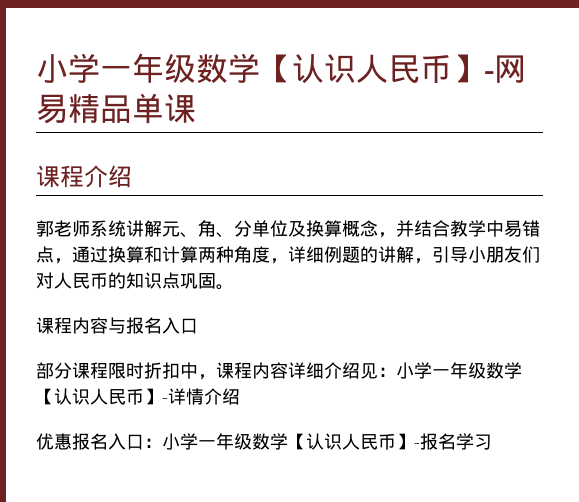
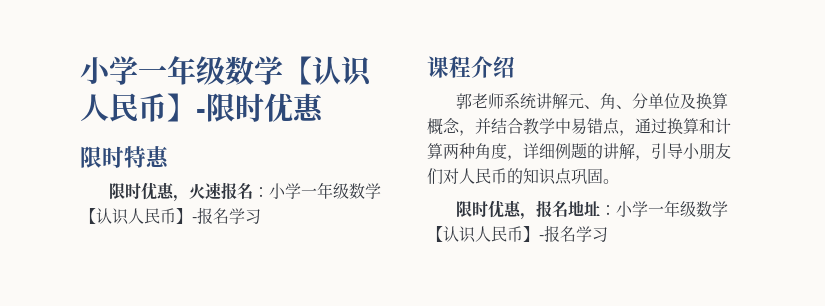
[36,53,526,84] [36,93,196,124] 小学一年级数学【认识人民币】-网易精品单课 -> [80,56,373,87] [80,93,325,122] [80,146,170,168] [108,182,381,202] [80,207,261,225] 小学一年级数学【认识人民币】-限时优惠 // 限时特惠 // 限时优惠，火速报名：小学一年级数学【认识人民币】-报名学习
[36,317,198,334] [36,362,522,380] [36,388,240,405] [36,433,144,450] 课程内容与报名入口 // 部分课程限时折扣中，课程内容详细介绍见：小学一年级数学【认识人民币】-详情介绍 // 优惠报名入口 -> [455,200,600,220] 限时优惠，报名地址

